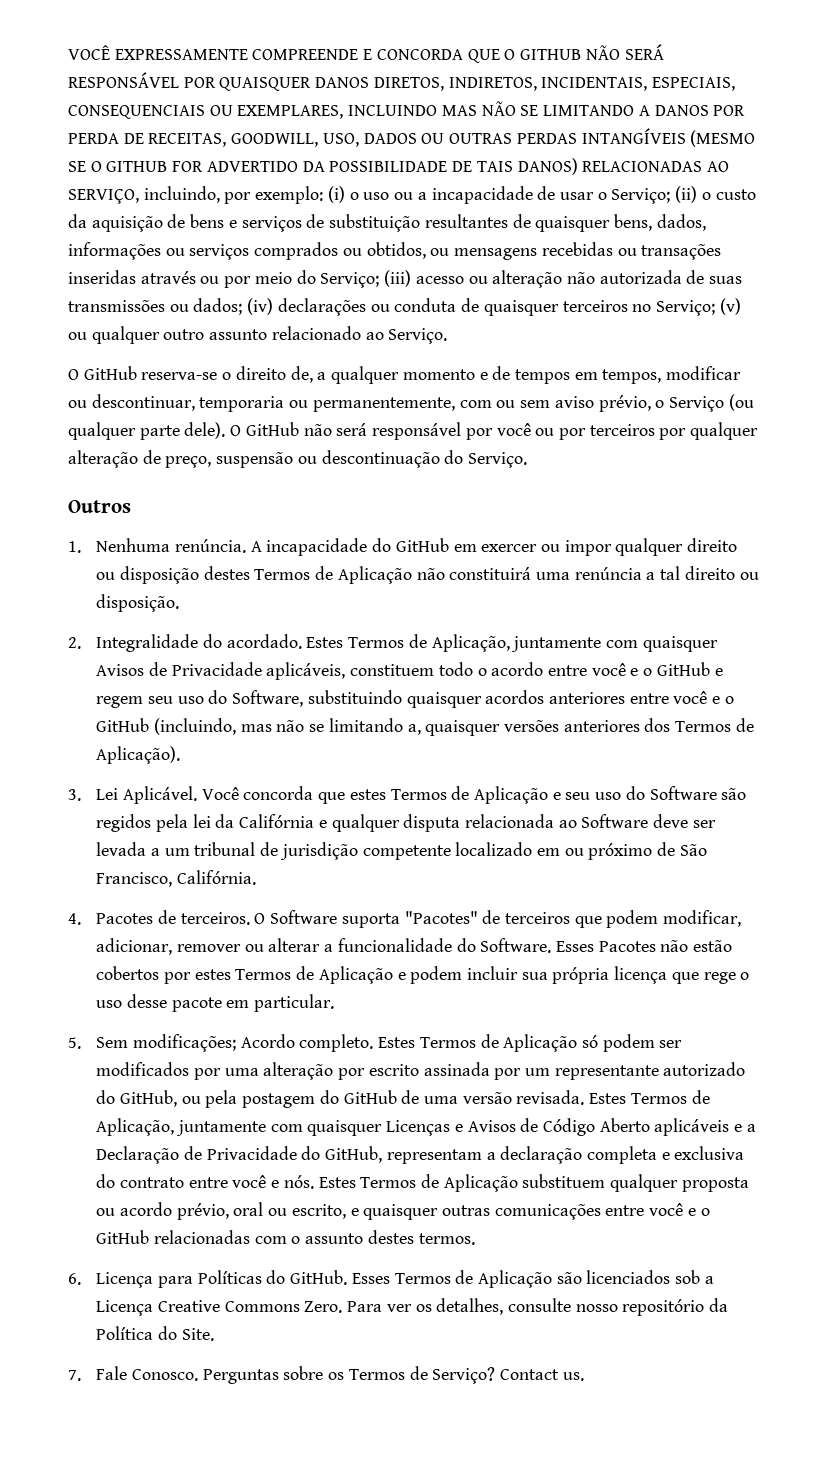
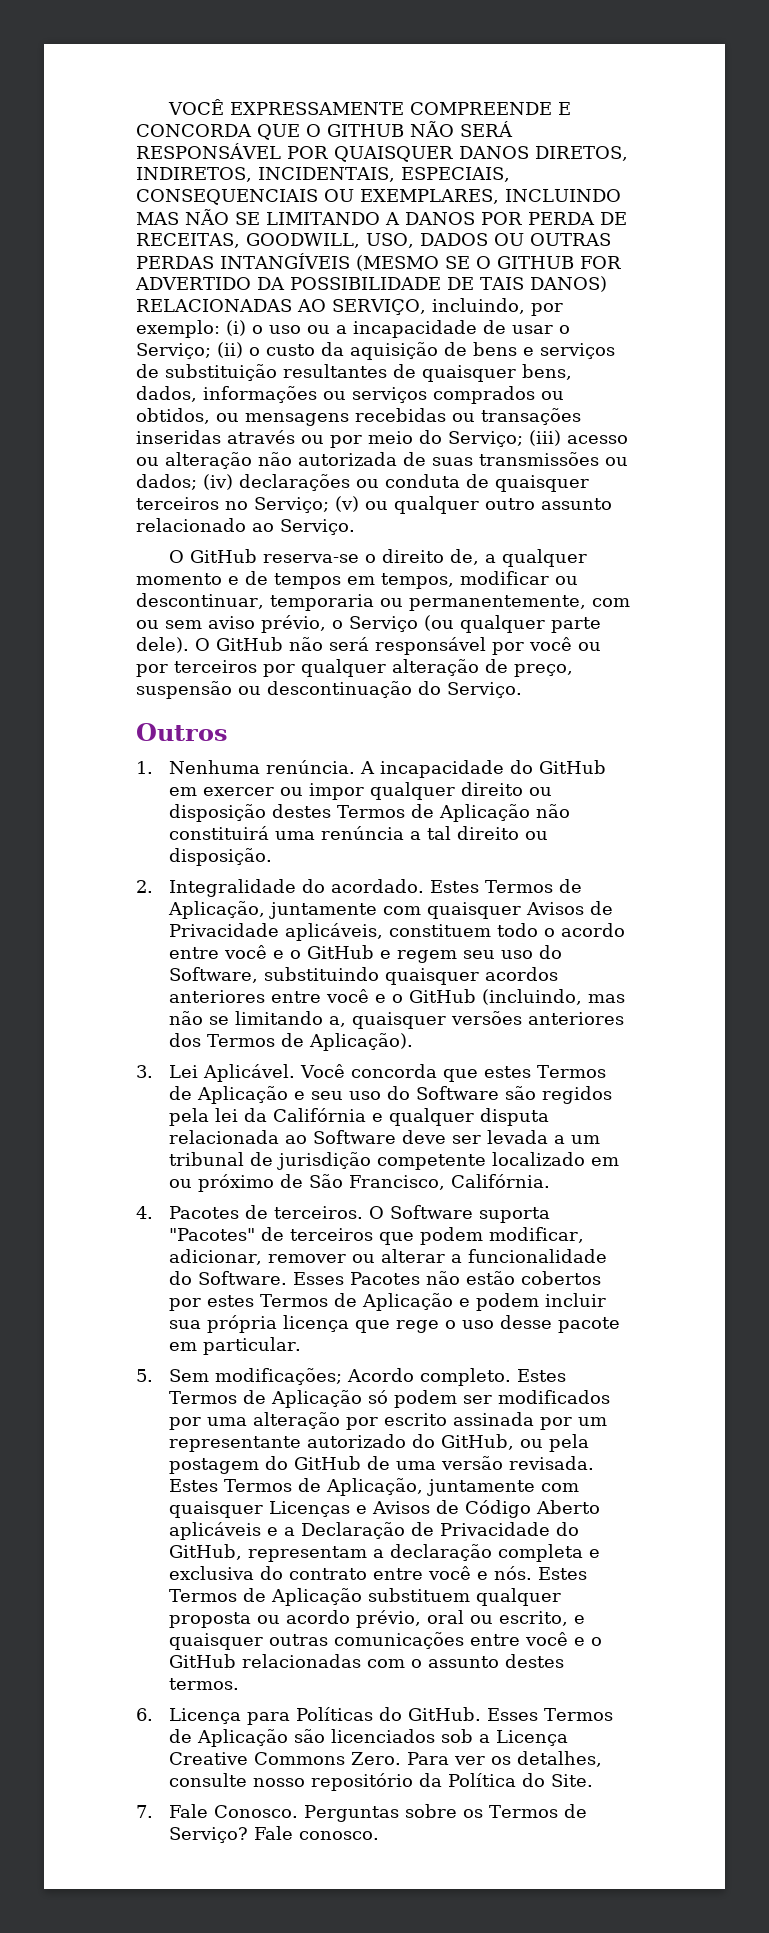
[500,1369,584,1381] Contact us. -> [253,1826,380,1840] Fale conosco.

